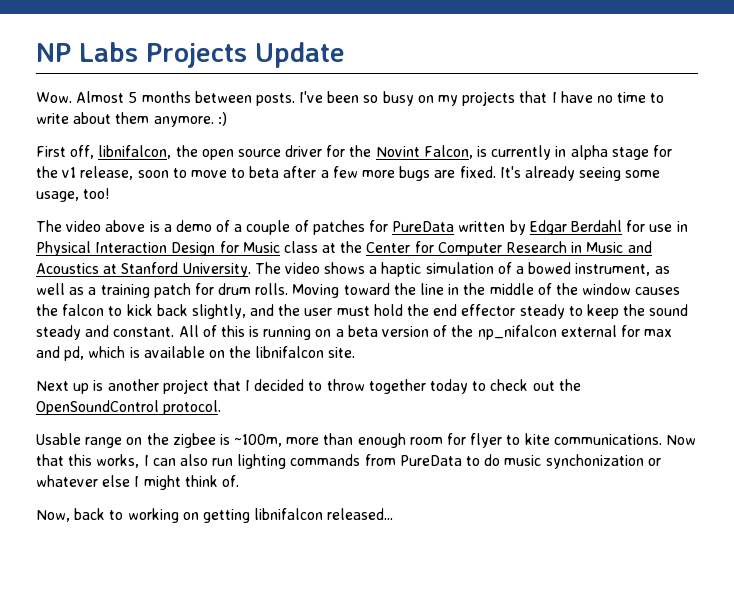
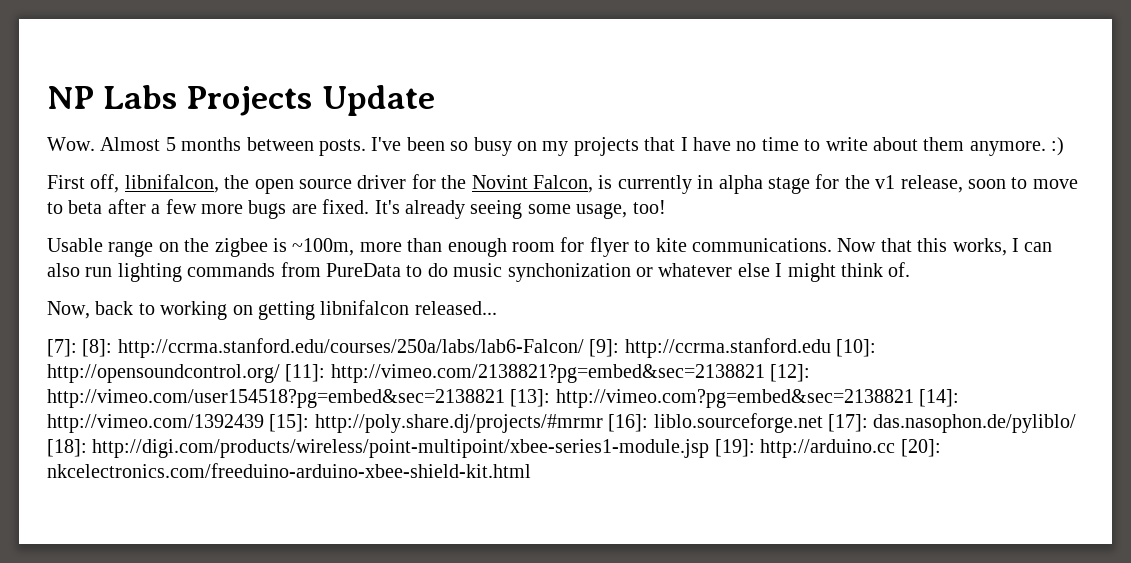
[36,220,688,235] [36,241,652,256] [36,262,670,277] [36,283,681,298] [36,304,689,319] [36,325,673,340] [36,346,356,361] [36,379,581,394] [36,400,222,415] // The video above is a demo of a couple of patches for PureData written by Edgar Berdahl for use in Physical Interaction Design for Music class at the Center for Computer Research in Music and Acoustics at Stanford University. The video shows a haptic simulation of a bowed instrument, as well as a training patch for drum rolls. Moving toward the line in the middle of the window causes the falcon to kick back slightly, and the user must hold the end effector steady to keep the sound steady and constant. All of this is running on a beta version of the np_nifalcon external for max and pd, which is available on the libnifalcon site. // Next up is another project that I decided to throw together today to check out the OpenSoundControl protocol. -> (666, 207) none
(394, 514) none -> [47,338,876,358] [47,364,811,383] [47,389,960,408] [47,413,1077,433] [47,439,941,458] [47,463,531,478] // [7]: [8]: http://ccrma.stanford.edu/courses/250a/labs/lab6-Falcon/ [9]: http://ccrma.stanford.edu [10]: http://opensoundcontrol.org/ [11]: http://vimeo.com/2138821?pg=embed&sec=2138821 [12]: http://vimeo.com/user154518?pg=embed&sec=2138821 [13]: http://vimeo.com?pg=embed&sec=2138821 [14]: http://vimeo.com/1392439 [15]: http://poly.share.dj/projects/#mrmr [16]: liblo.sourceforge.net [17]: das.nasophon.de/pyliblo/ [18]: http://digi.com/products/wireless/point-multipoint/xbee-series1-module.jsp [19]: http://arduino.cc [20]: nkcelectronics.com/freeduino-arduino-xbee-shield-kit.html

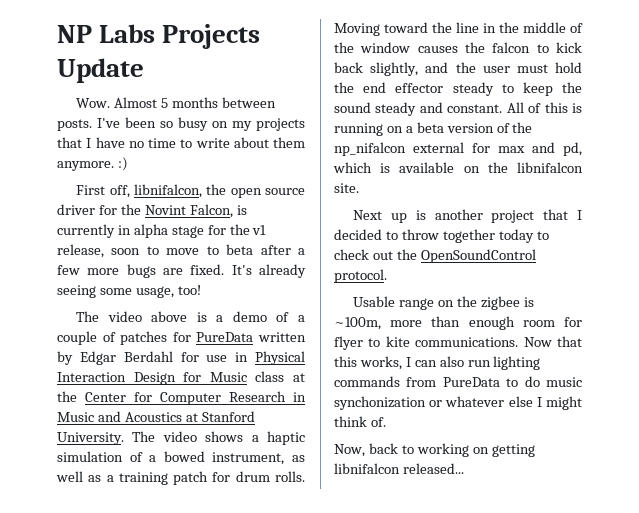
(666, 207) none -> [76,311,305,322] [57,331,306,345] [57,351,305,365] [57,371,305,385] [57,391,306,405] [57,411,255,422] [57,431,305,445] [57,451,305,465] [56,471,305,485] [334,22,583,36] [334,42,582,53] [334,62,582,76] [334,82,582,96] [334,102,582,116] [334,122,533,136] [334,142,582,156] [333,162,583,173] [334,183,359,193] [353,209,582,223] [334,229,549,243] [334,249,536,263] [334,269,387,283] // The video above is a demo of a couple of patches for PureData written by Edgar Berdahl for use in Physical Interaction Design for Music class at the Center for Computer Research in Music and Acoustics at Stanford University. The video shows a haptic simulation of a bowed instrument, as well as a training patch for drum rolls. Moving toward the line in the middle of the window causes the falcon to kick back slightly, and the user must hold the end effector steady to keep the sound steady and constant. All of this is running on a beta version of the np_nifalcon external for max and pd, which is available on the libnifalcon site. // Next up is another project that I decided to throw together today to check out the OpenSoundControl protocol.
[47,338,876,358] [47,364,811,383] [47,389,960,408] [47,413,1077,433] [47,439,941,458] [47,463,531,478] // [7]: [8]: http://ccrma.stanford.edu/courses/250a/labs/lab6-Falcon/ [9]: http://ccrma.stanford.edu [10]: http://opensoundcontrol.org/ [11]: http://vimeo.com/2138821?pg=embed&sec=2138821 [12]: http://vimeo.com/user154518?pg=embed&sec=2138821 [13]: http://vimeo.com?pg=embed&sec=2138821 [14]: http://vimeo.com/1392439 [15]: http://poly.share.dj/projects/#mrmr [16]: liblo.sourceforge.net [17]: das.nasophon.de/pyliblo/ [18]: http://digi.com/products/wireless/point-multipoint/xbee-series1-module.jsp [19]: http://arduino.cc [20]: nkcelectronics.com/freeduino-arduino-xbee-shield-kit.html -> (464, 468) none

